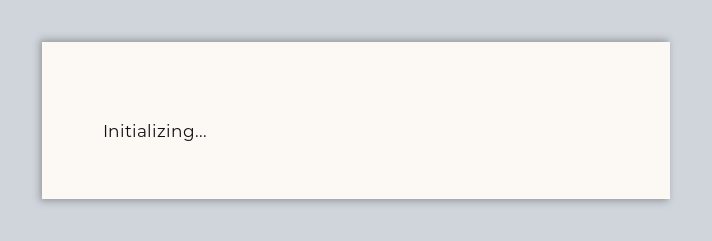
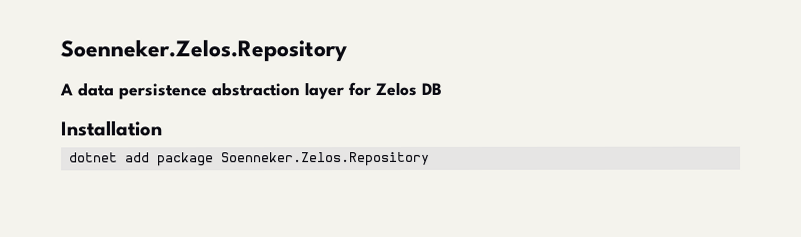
[103,124,207,141] Initializing... -> [60,39,347,62] [59,81,442,100] [61,120,163,137] [69,151,431,167] Soenneker.Zelos.Repository // A data persistence abstraction layer for Zelos DB // Installation // dotnet add package Soenneker.Zelos.Repository

